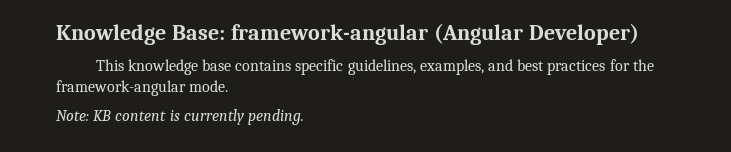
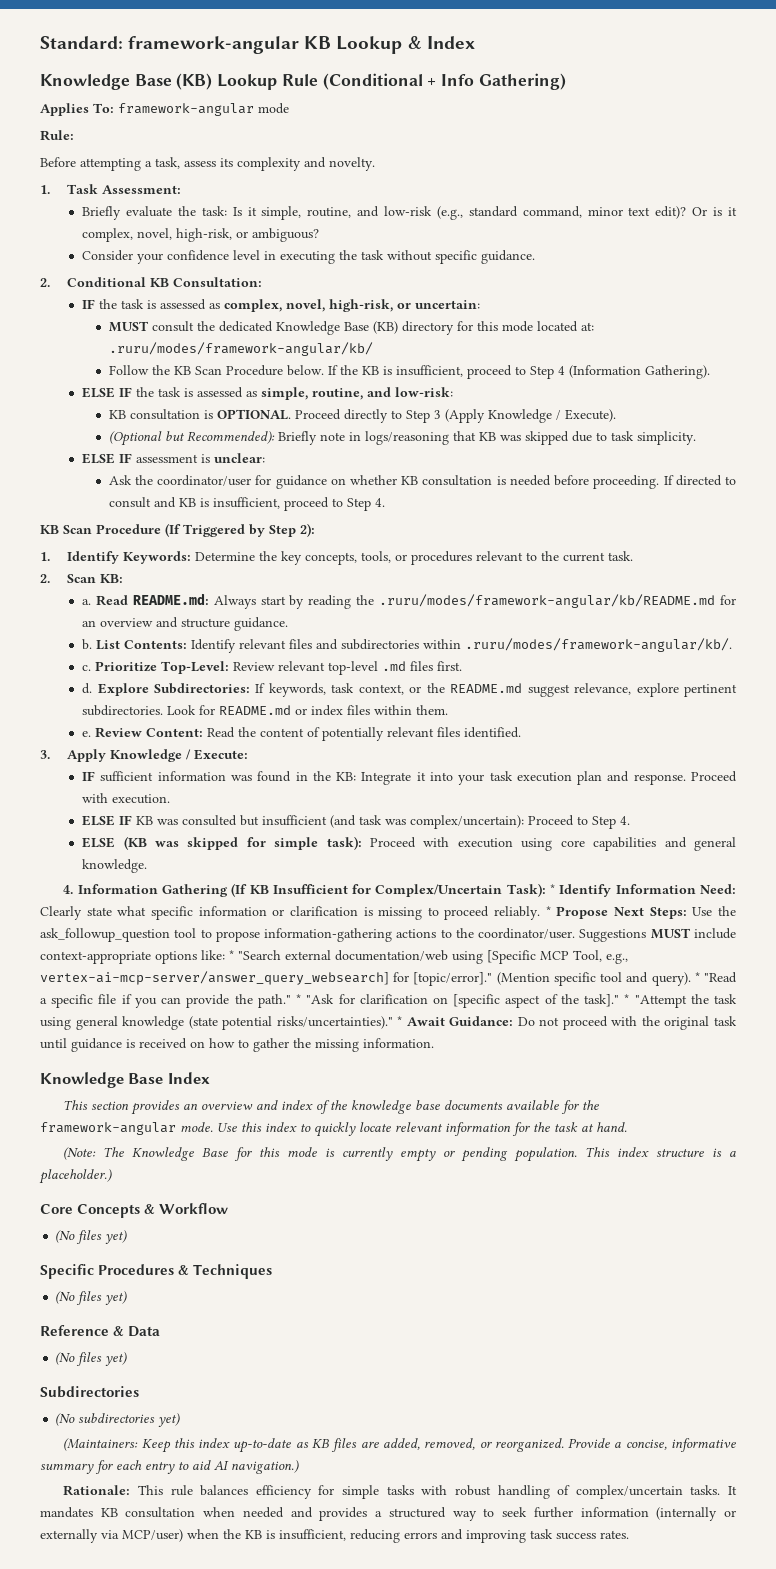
[56,23,639,45] [95,59,654,75] [56,80,229,96] [56,109,304,125] Knowledge Base: framework-angular (Angular Developer) // This knowledge base contains specific guidelines, examples, and best practices for the framework-angular mode. // Note: KB content is currently pending. -> [40,36,475,54] [40,73,566,90] [40,103,289,116] [40,130,74,141] [40,157,375,171] [40,184,181,194] [82,206,737,220] [82,228,320,242] [82,250,536,264] [40,277,262,287] [82,299,481,312] [108,321,594,335] [108,342,373,356] [108,365,710,379] [82,387,454,400] [108,409,616,423] [108,431,696,446] [82,453,266,464] [108,475,736,489] [108,497,385,511] [40,523,315,537] [40,551,633,565] [40,574,123,583] [82,593,736,609] [82,617,289,631] [82,638,733,653] [82,661,463,675] [82,683,737,697] [82,705,449,716] [82,727,522,741] [40,749,248,762] [82,771,737,785] [82,793,171,804] [82,815,631,829] [82,836,736,851] [82,859,148,873] [63,883,736,897] [40,906,736,920] [40,928,736,942] [40,950,628,964] [40,971,737,986] [40,994,738,1008] [40,1016,737,1030] [40,1038,434,1052] [40,1072,210,1088] [63,1100,600,1115] [40,1122,627,1137] [63,1147,736,1162] [39,1169,112,1184] [40,1203,229,1218] [55,1230,128,1244] [40,1264,273,1279] [55,1291,128,1305] [40,1325,161,1337] [55,1352,128,1366] [40,1386,139,1398] [55,1413,181,1427] [63,1438,736,1453] [40,1460,299,1474] [63,1485,737,1499] [40,1507,737,1521] [40,1529,629,1543] Standard: framework-angular KB Lookup & Index // Knowledge Base (KB) Lookup Rule (Conditional + Info Gathering) // Applies To: framework-angular mode // Rule: // Before attempting a task, assess its complexity and novelty. // 1. Task Assessment: // Briefly evaluate the task: Is it simple, routine, and low-risk (e.g., standard command, minor text edit)? Or is it complex, novel, high-risk, or ambiguous? // Consider your confidence level in executing the task without specific guidance. // 2. Conditional KB Consultation: // IF the task is assessed as complex, novel, high-risk, or uncertain: // MUST consult the dedicated Knowledge Base (KB) directory for this mode located at: .ruru/modes/framework-angular/kb/ // Follow the KB Scan Procedure below. If the KB is insufficient, proceed to Step 4 (Information Gathering). // ELSE IF the task is assessed as simple, routine, and low-risk: // KB consultation is OPTIONAL. Proceed directly to Step 3 (Apply Knowledge / Execute). // (Optional but Recommended): Briefly note in logs/reasoning that KB was skipped due to task simplicity. // ELSE IF assessment is unclear: // Ask the coordinator/user for guidance on whether KB consultation is needed before proceeding. If directed to consult and KB is insufficient, proceed to Step 4. // KB Scan Procedure (If Triggered by Step 2): // 1. Identify Keywords: Determine the key concepts, tools, or procedures relevant to the current task. // 2. Scan KB: // a. Read README.md: Always start by reading the .ruru/modes/framework-angular/kb/README.md for an overview and structure guidance. // b. List Contents: Identify relevant files and subdirectories within .ruru/modes/framework-angular/kb/. // c. Prioritize Top-Level: Review relevant top-level .md files first. // d. Explore Subdirectories: If keywords, task context, or the README.md suggest relevance, explore pertinent subdirectories. Look for README.md or index files within them. // e. Review Content: Read the content of potentially relevant files identified. // 3. Apply Knowledge / Execute: // IF sufficient information was found in the KB: Integrate it into your task execution plan and response. Proceed with execution. // ELSE IF KB was consulted but insufficient (and task was complex/uncertain): Proceed to Step 4. // ELSE (KB was skipped for simple task): Proceed with execution using core capabilities and general knowledge. // 4. Information Gathering (If KB Insufficient for Complex/Uncertain Task): * Identify Information Need: Clearly state what specific information or clarification is missing to proceed reliably. * Propose Next Steps: Use the ask_followup_question tool to propose information-gathering actions to the coordinator/user. Suggestions MUST include context-appropriate options like: * "Search external documentation/web using [Specific MCP Tool, e.g., vertex-ai-mcp-server/answer_query_websearch] for [topic/error]." (Mention specific tool and query). * "Read a specific file if you can provide the path." * "Ask for clarification on [specific aspect of the task]." * "Attempt the task using general knowledge (state potential risks/uncertainties)." * Await Guidance: Do not proceed with the original task until guidance is received on how to gather the missing information. // Knowledge Base Index // This section provides an overview and index of the knowledge base documents available for the framework-angular mode. Use this index to quickly locate relevant information for the task at hand. // (Note: The Knowledge Base for this mode is currently empty or pending population. This index structure is a placeholder.) // Core Concepts & Workflow // (No files yet) // Specific Procedures & Techniques // (No files yet) // Reference & Data // (No files yet) // Subdirectories // (No subdirectories yet) // (Maintainers: Keep this index up-to-date as KB files are added, removed, or reorganized. Provide a concise, informative summary for each entry to aid AI navigation.) // Rationale: This rule balances efficiency for simple tasks with robust handling of complex/uncertain tasks. It mandates KB consultation when needed and provides a structured way to seek further information (internally or externally via MCP/user) when the KB is insufficient, reducing errors and improving task success rates.

